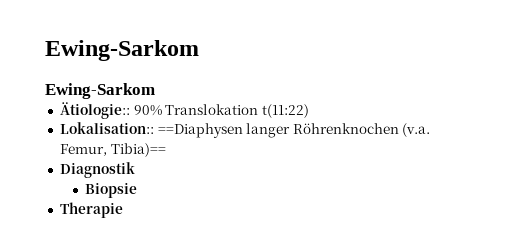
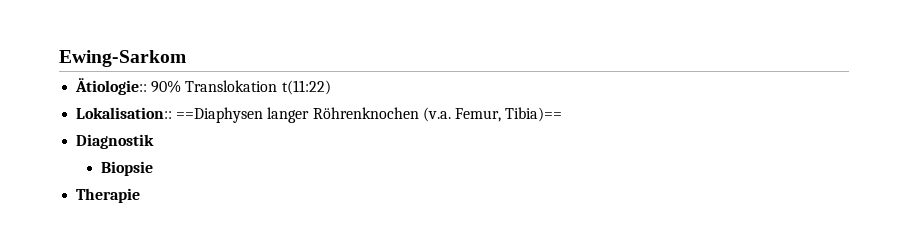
[45,40,199,61] [45,83,155,99] Ewing-Sarkom // Ewing-Sarkom -> [59,50,186,67] Ewing-Sarkom

